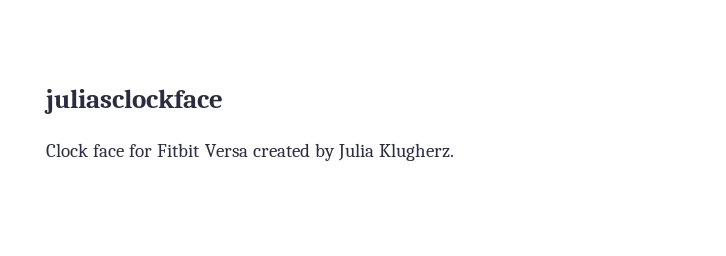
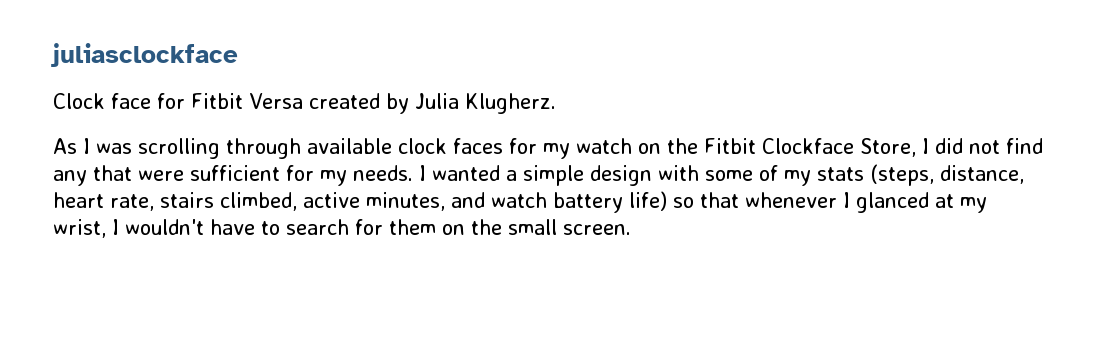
(455, 152) none -> [53,138,1043,159] [53,164,1024,186] [53,191,987,213] [53,219,631,238] // As I was scrolling through available clock faces for my watch on the Fitbit Clockface Store, I did not find any that were sufficient for my needs. I wanted a simple design with some of my stats (steps, distance, heart rate, stairs climbed, active minutes, and watch battery life) so that whenever I glanced at my wrist, I wouldn't have to search for them on the small screen.

